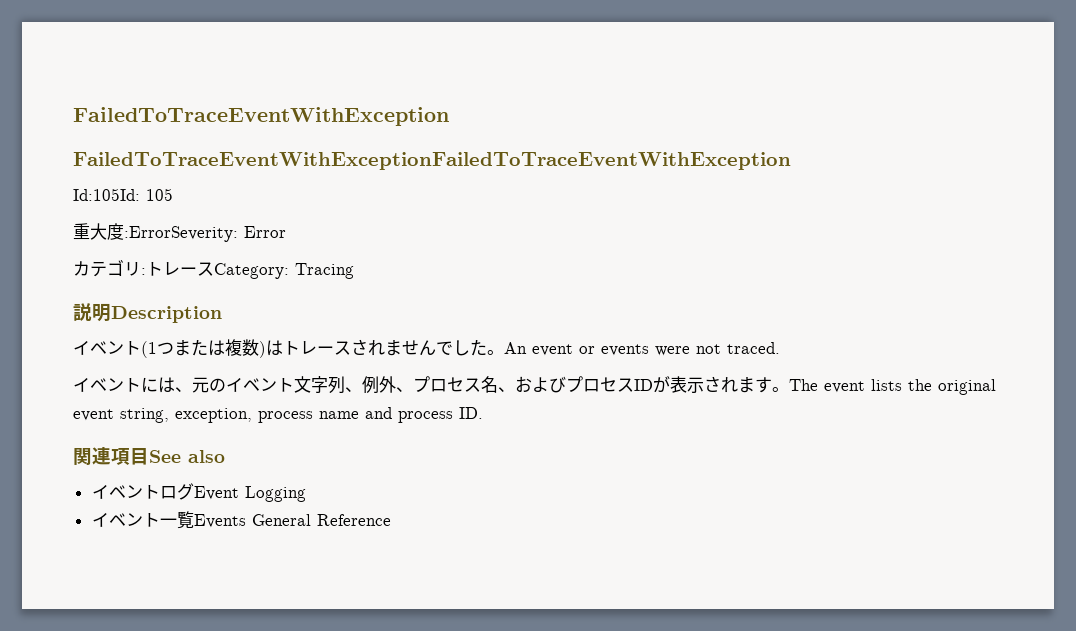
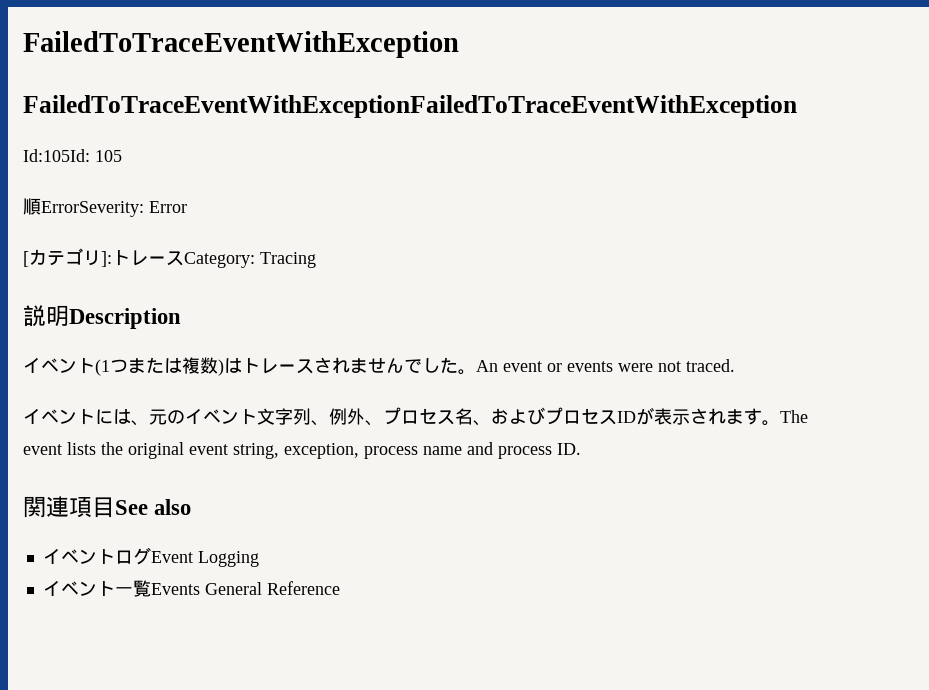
[73,223,238,242] 重大度:ErrorSeverity: -> [23,198,144,217] 順ErrorSeverity:
(286, 232) none -> [23,251,29,267] [
[141,268,146,275] : -> [101,251,112,267] ]:

